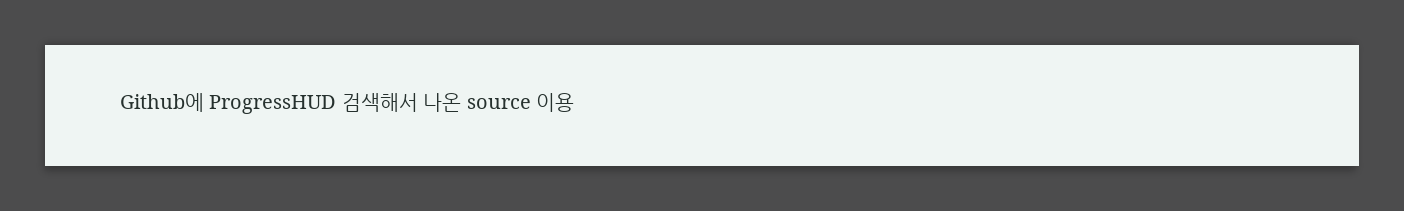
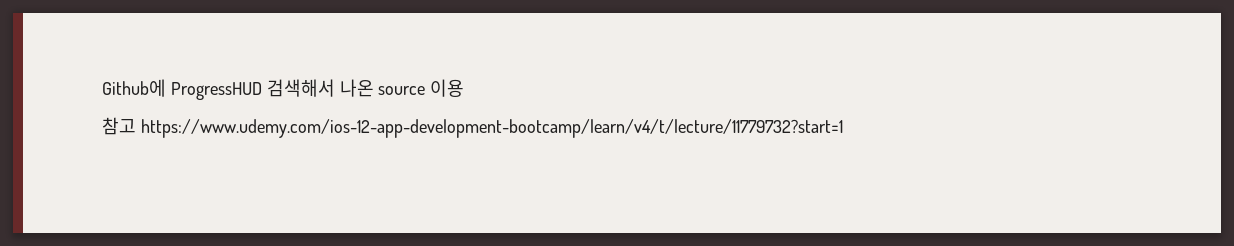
(574, 102) none -> [102,117,843,138] // 참고 https://www.udemy.com/ios-12-app-development-bootcamp/learn/v4/t/lecture/11779732?start=1

